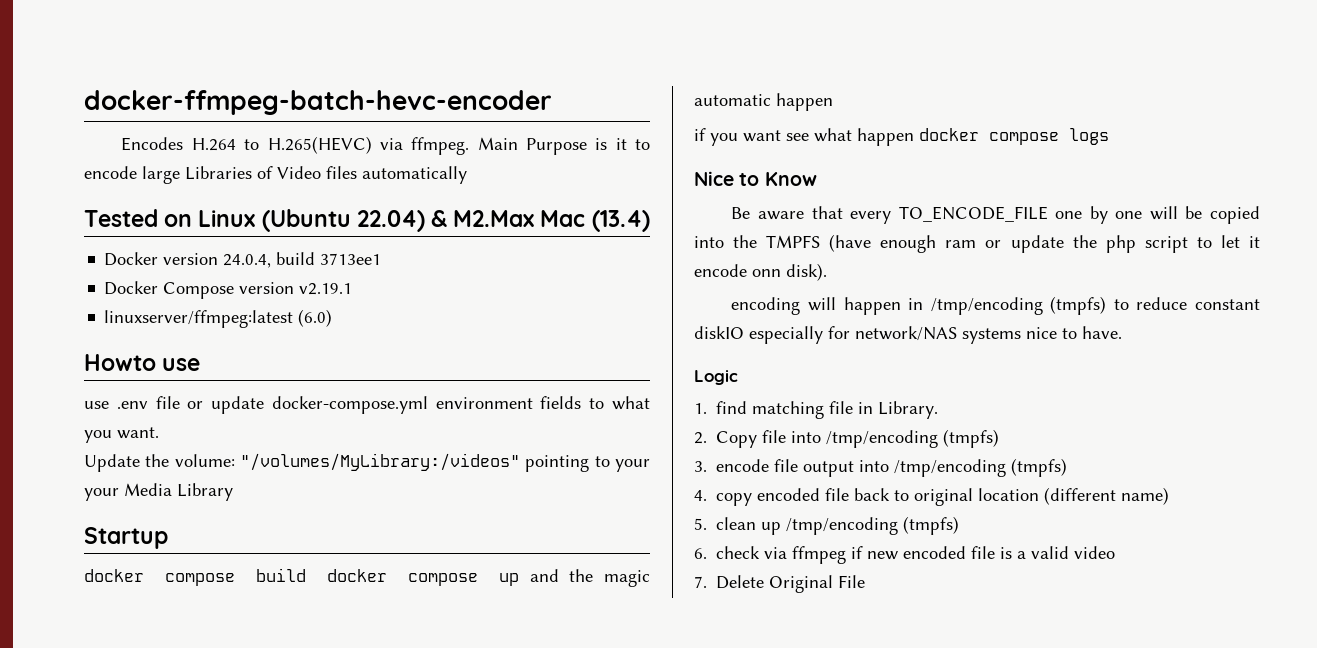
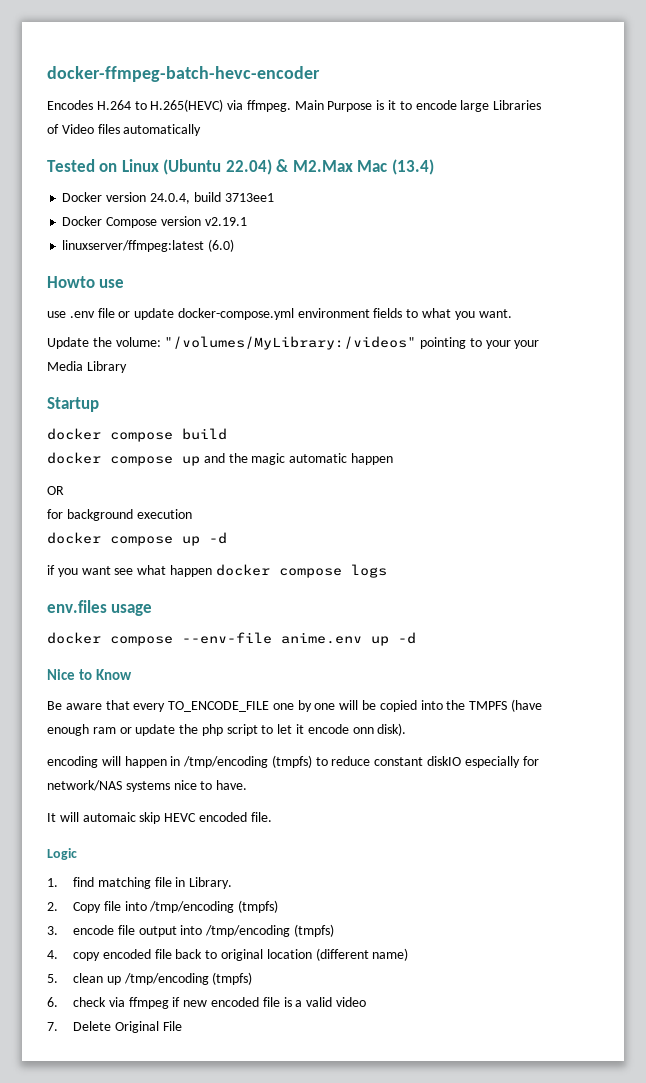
(307, 575) none -> (227, 434) //
(833, 102) none -> [47,486,64,495] [47,509,192,521] [47,532,227,546] // OR // for background execution // docker compose up -d
(1109, 136) none -> [47,600,153,616] [47,632,416,646] // env.files usage // docker compose --env-file anime.env up -d
(1122, 332) none -> [47,812,272,824] // It will automaic skip HEVC encoded file.

